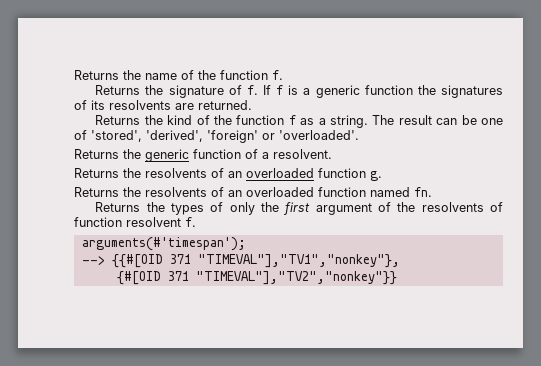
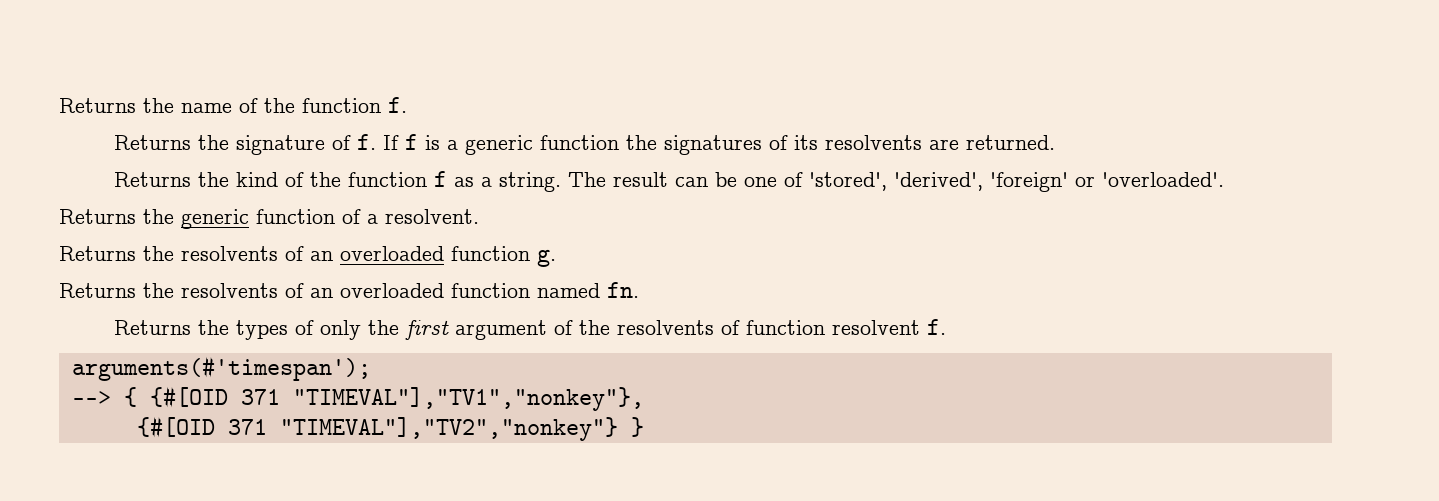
[111,254,163,268] {{#[OID -> [123,386,228,408] { {#[OID
[195,271,397,285] "TIMEVAL"],"TV2","nonkey"}} -> [279,417,644,441] "TIMEVAL"],"TV2","nonkey"} }

